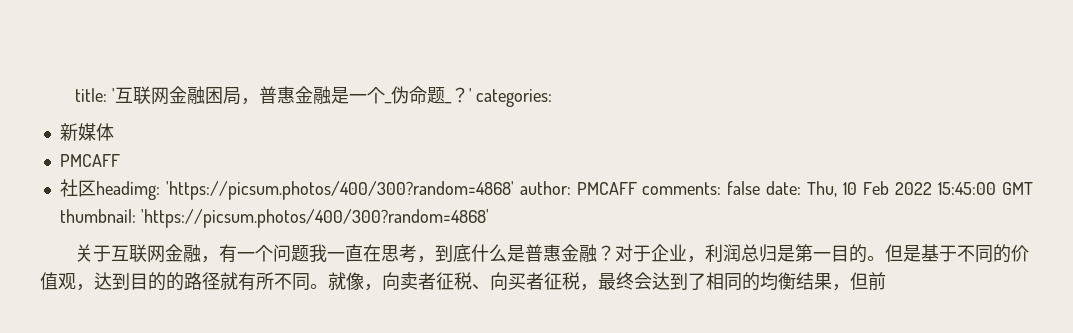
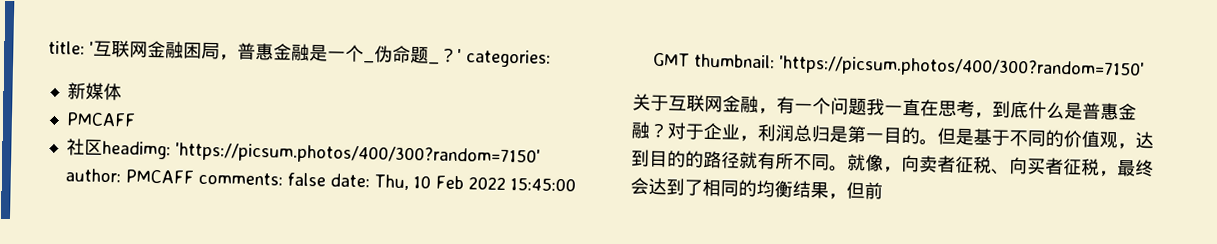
[165,181,514,200] 'https://picsum.photos/400/300?random=4868' -> [174,142,541,167] 'https://picsum.photos/400/300?random=7150'
[140,209,489,228] 'https://picsum.photos/400/300?random=4868' -> [778,55,1145,80] 'https://picsum.photos/400/300?random=7150'

